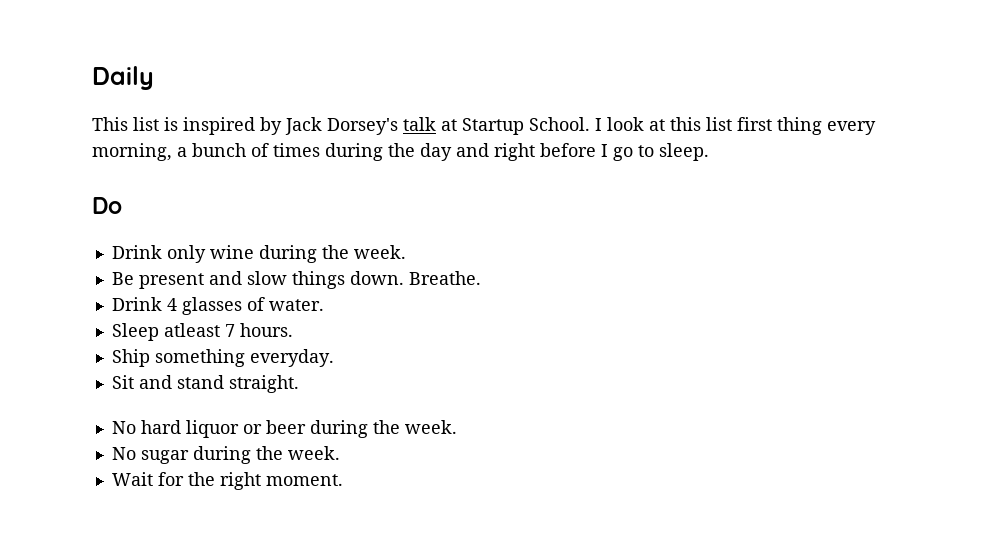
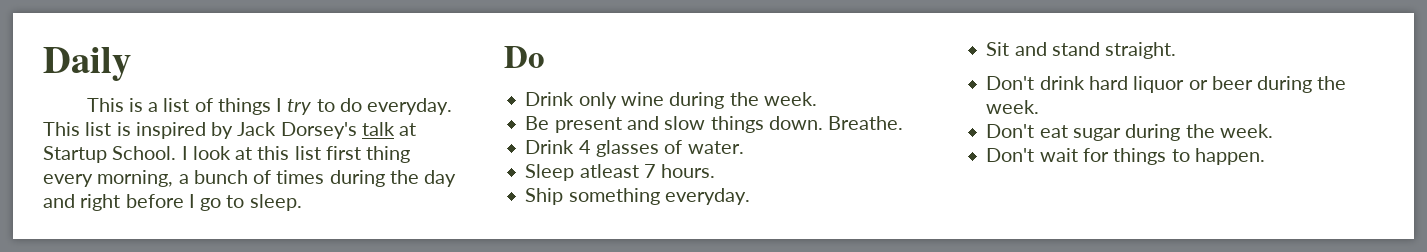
(128, 124) none -> [128,98,453,115] [43,122,80,136] is a list of things I try to do everyday. This
[111,421,136,434] No -> [986,76,1085,90] Don't drink
[111,447,136,460] No -> [986,124,1068,138] Don't eat
[111,472,343,490] Wait for the right moment. -> [986,148,1265,165] Don't wait for things to happen.

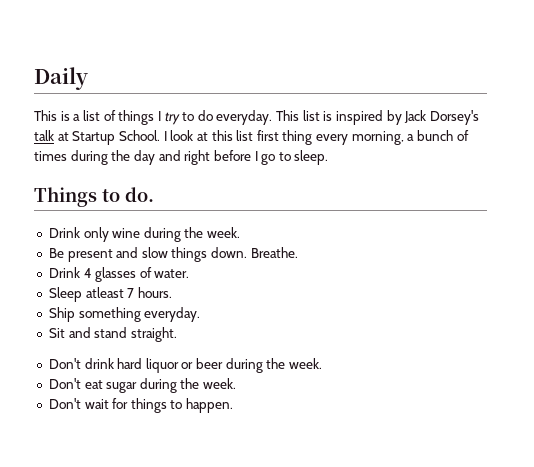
[504,46,545,68] Do -> [34,187,154,207] Things to do.

